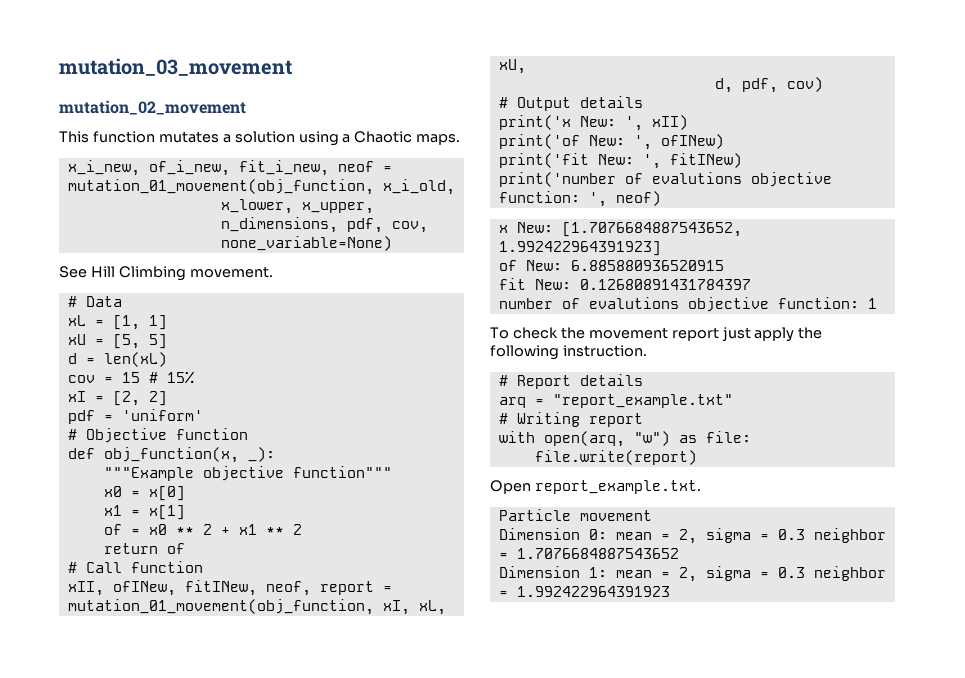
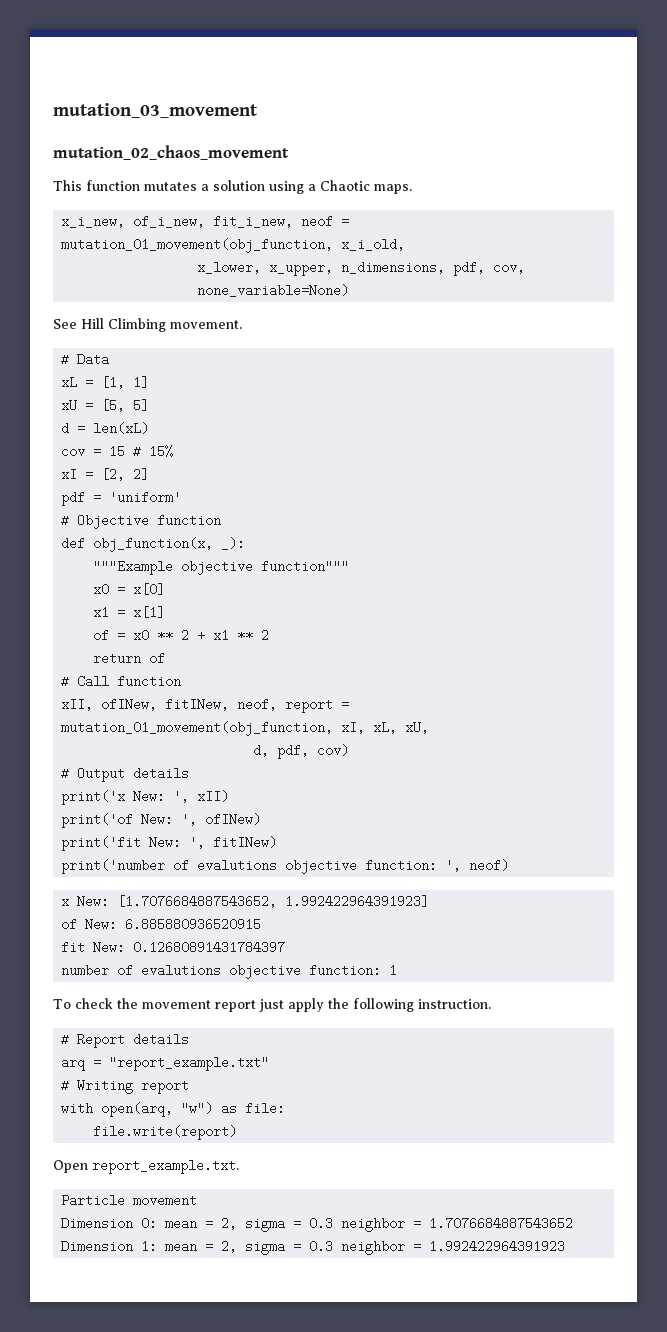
[59,100,246,115] mutation_02_movement -> [53,145,289,160] mutation_02_chaos_movement

